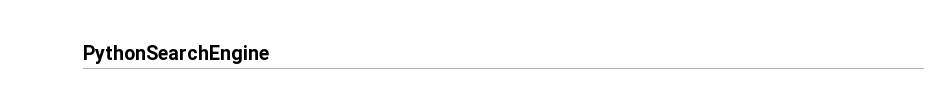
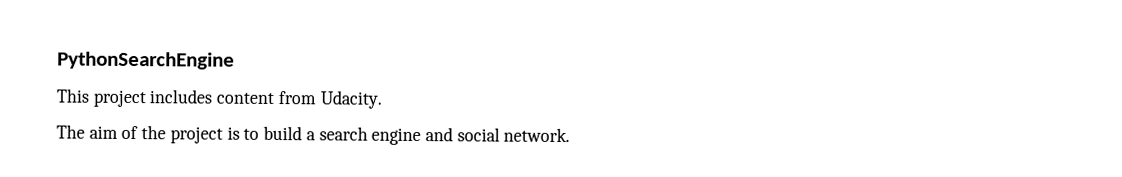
(269, 54) none -> [56,88,382,109] [56,124,571,146] // This project includes content from Udacity. // The aim of the project is to build a search engine and social network.

